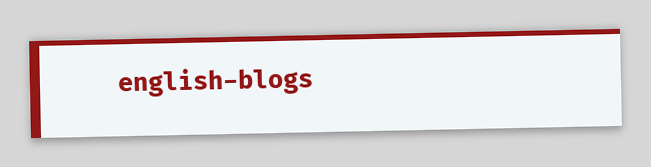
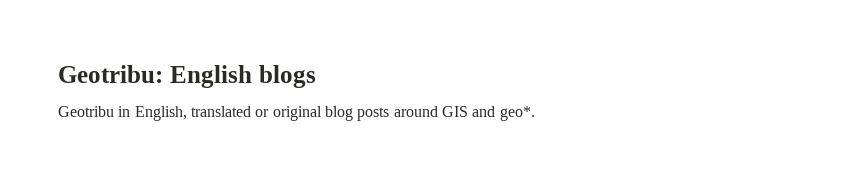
[117,66,314,98] english-blogs -> [58,65,316,88] [58,106,535,121] Geotribu: English blogs // Geotribu in English, translated or original blog posts around GIS and geo*.

